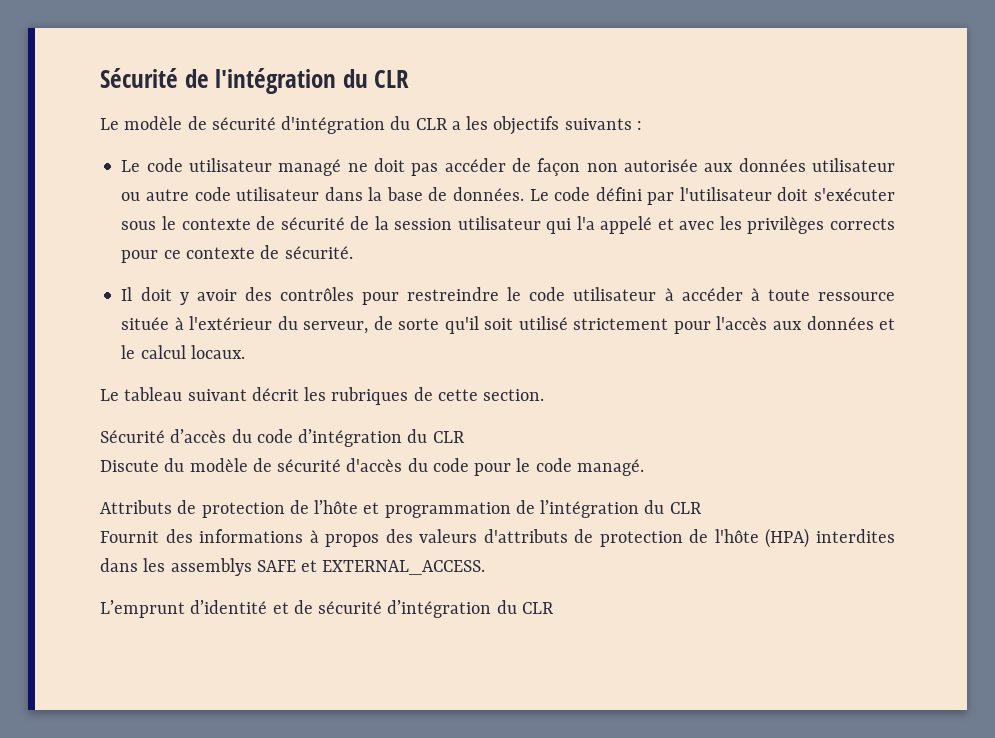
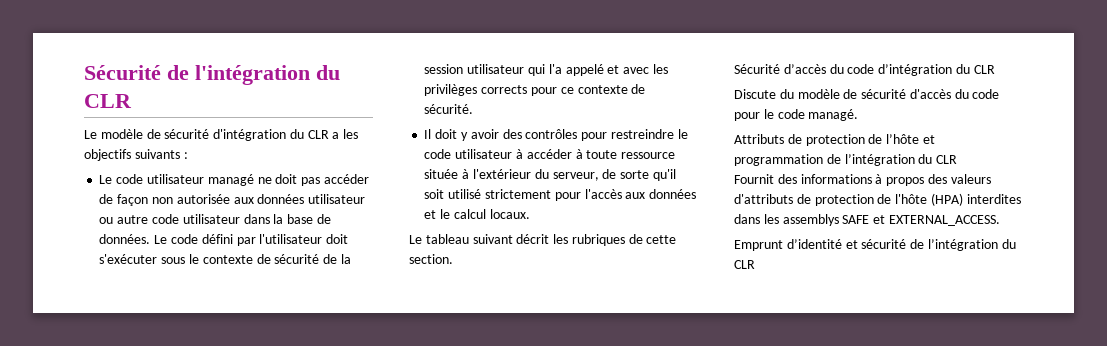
[100,600,185,618] L’emprunt -> [734,240,783,251] Emprunt
[293,600,492,618] de sécurité d’intégration -> [861,239,998,251] sécurité de l’intégration

